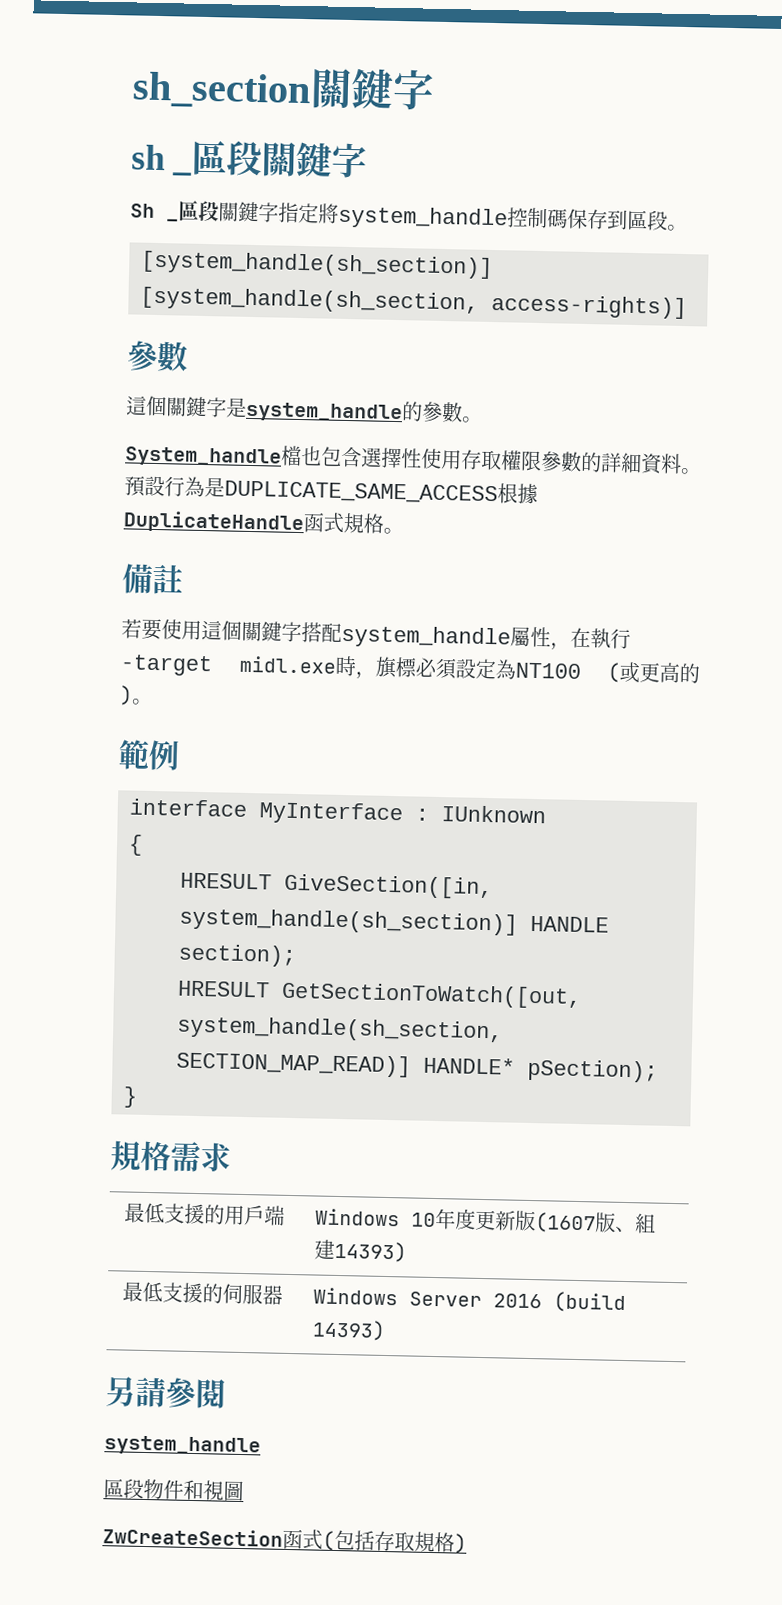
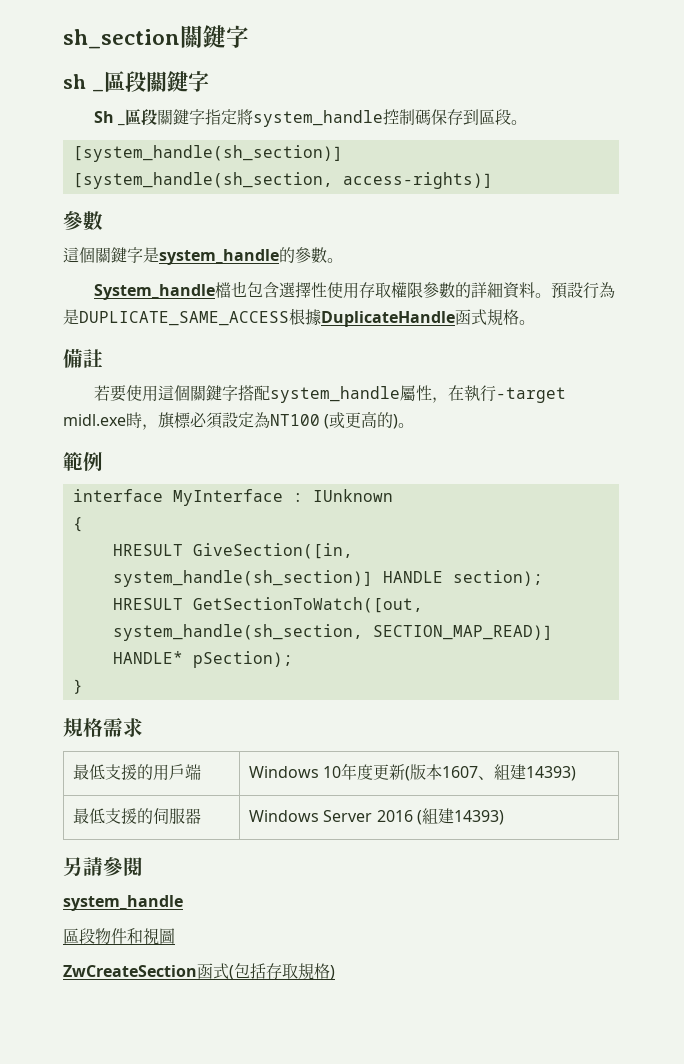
[514,1210,616,1234] 版(1607版 -> [405,764,479,781] (版本1607
[552,1291,626,1314] (build -> [416,808,454,825] (組建

